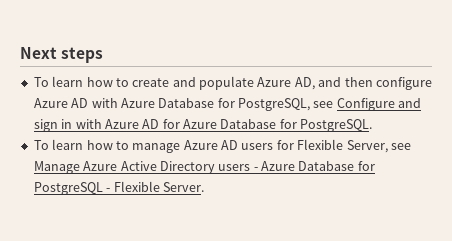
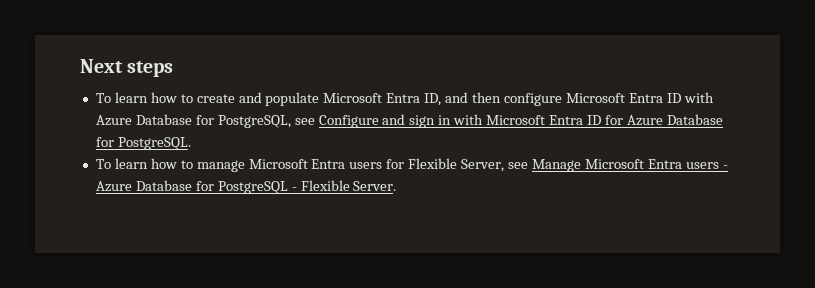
[257,77,432,90] [33,98,89,108] Azure AD, and then configure Azure AD -> [323,92,681,106] Microsoft Entra ID, and then configure Microsoft Entra ID
[104,119,160,129] Azure AD -> [486,115,601,125] Microsoft Entra ID
[183,140,238,150] Azure AD -> [248,159,346,169] Microsoft Entra
[83,161,215,174] Azure Active Directory -> [584,159,682,169] Microsoft Entra

